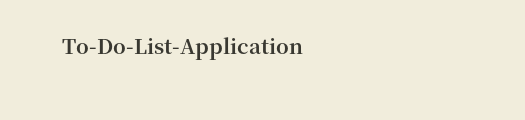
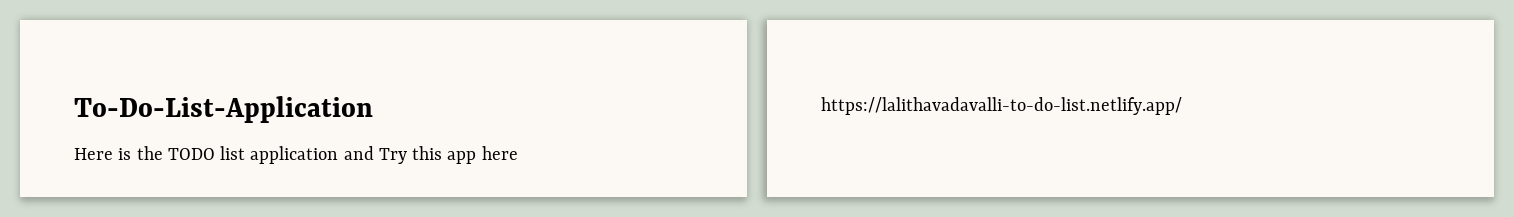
(303, 48) none -> [74,146,518,164] [821,97,1182,115] // Here is the TODO list application and Try this app here https://lalithavadavalli-to-do-list.netlify.app/

